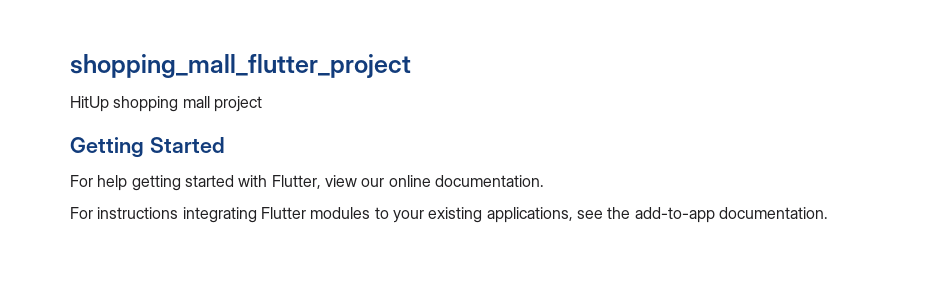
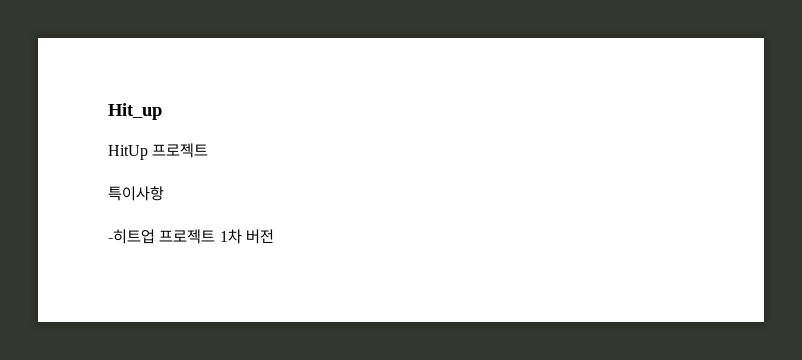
[70,54,411,78] shopping_mall_flutter_project -> [108,103,162,120] Hit_up
[113,96,262,112] [70,137,225,158] [70,175,544,191] [70,207,828,223] shopping mall project // Getting Started // For help getting started with Flutter, view our online documentation. // For instructions integrating Flutter modules to your existing applications, see the add-to-app documentation. -> [152,143,209,158] [108,186,164,201] [108,229,274,244] 프로젝트 // 특이사항 // -히트업 프로젝트 1차 버전

